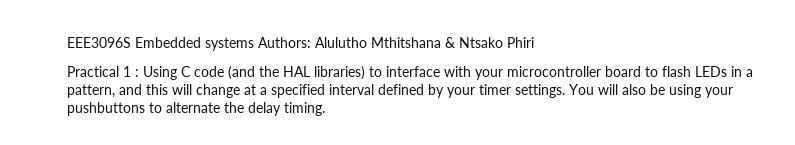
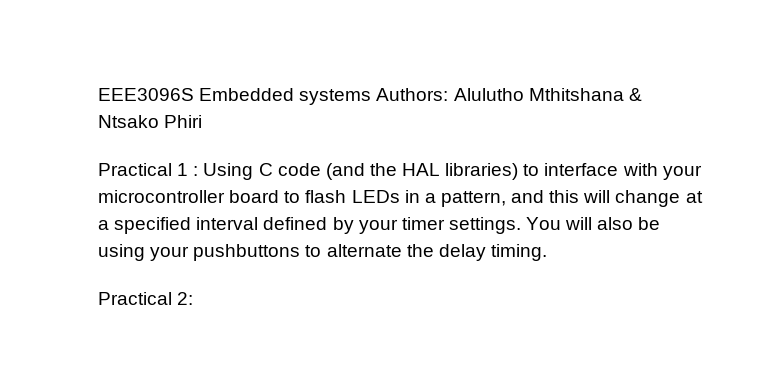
(325, 109) none -> [98,292,194,305] // Practical 2:

